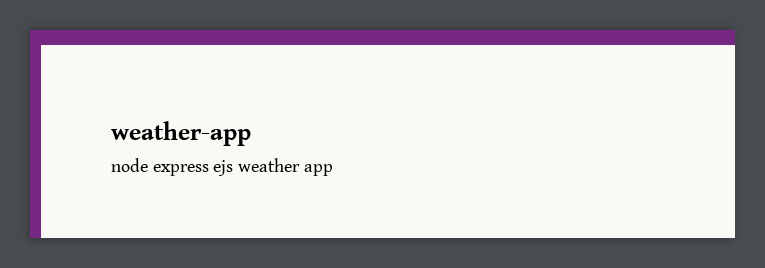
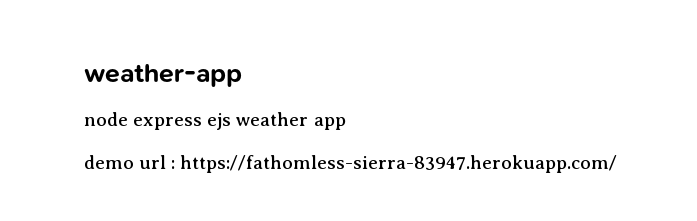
(333, 170) none -> [84,155,618,173] // demo url : https://fathomless-sierra-83947.herokuapp.com/

